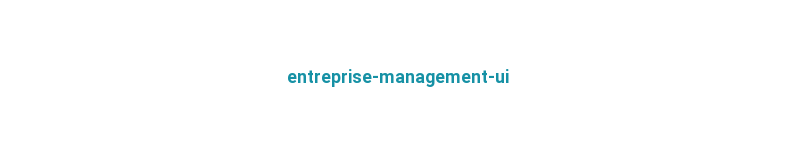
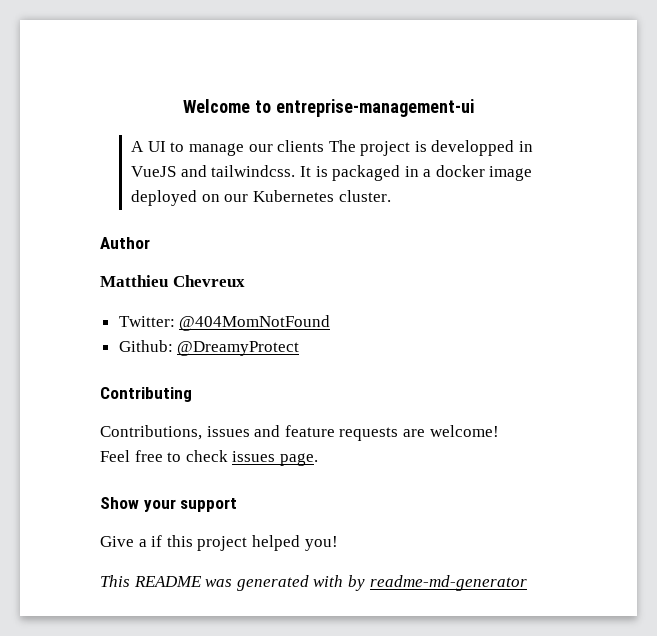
(287, 78) none -> [183,99,271,113] Welcome to
(509, 78) none -> [131,140,534,156] [131,165,533,181] [131,190,391,206] [100,237,150,249] [100,275,245,287] [118,315,331,331] [118,340,300,356] [100,387,192,402] [100,425,499,441] [100,450,318,466] [100,497,238,512] [100,535,338,551] [100,575,527,591] // A UI to manage our clients The project is developped in VueJS and tailwindcss. It is packaged in a docker image deployed on our Kubernetes cluster. // Author // Matthieu Chevreux // Twitter: @404MomNotFound // Github: @DreamyProtect // Contributing // Contributions, issues and feature requests are welcome! // Feel free to check issues page. // Show your support // Give a if this project helped you! // This README was generated with by readme-md-generator

